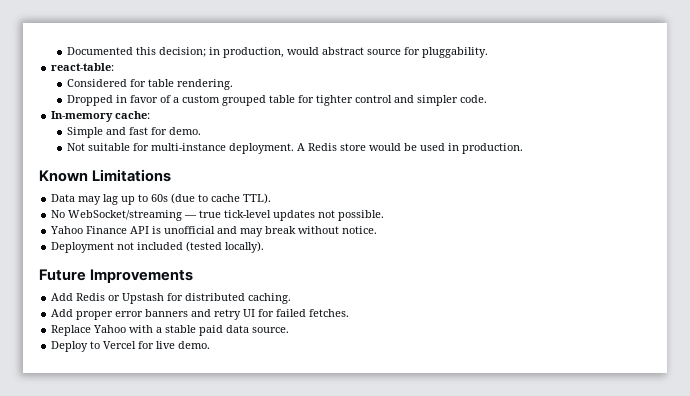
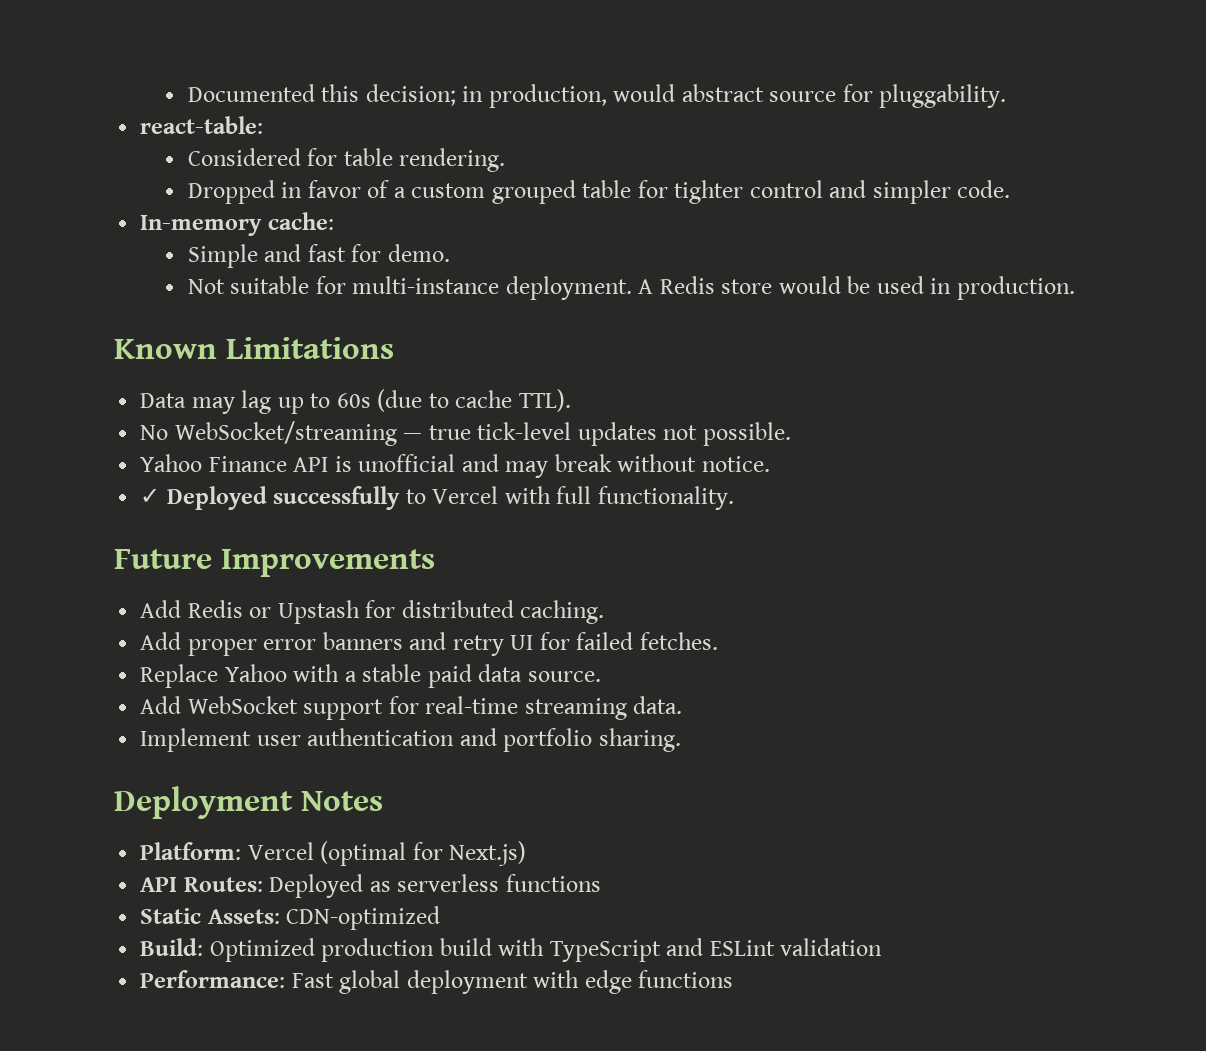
[51,241,265,253] Deployment not included (tested locally). -> [140,486,734,510] ✓ Deployed successfully to Vercel with full functionality.
[51,341,211,352] Deploy to Vercel for live demo. -> [140,696,683,720] [140,728,681,752] [114,786,383,819] [140,841,527,866] [140,874,601,898] [140,906,441,930] [140,938,883,962] [140,970,734,994] Add WebSocket support for real-time streaming data. // Implement user authentication and portfolio sharing. // Deployment Notes // Platform: Vercel (optimal for Next.js) // API Routes: Deployed as serverless functions // Static Assets: CDN-optimized // Build: Optimized production build with TypeScript and ESLint validation // Performance: Fast global deployment with edge functions

